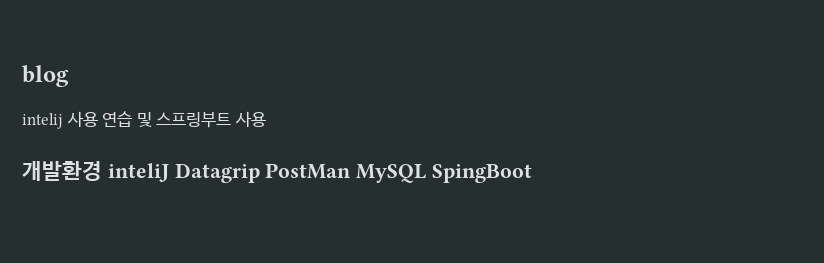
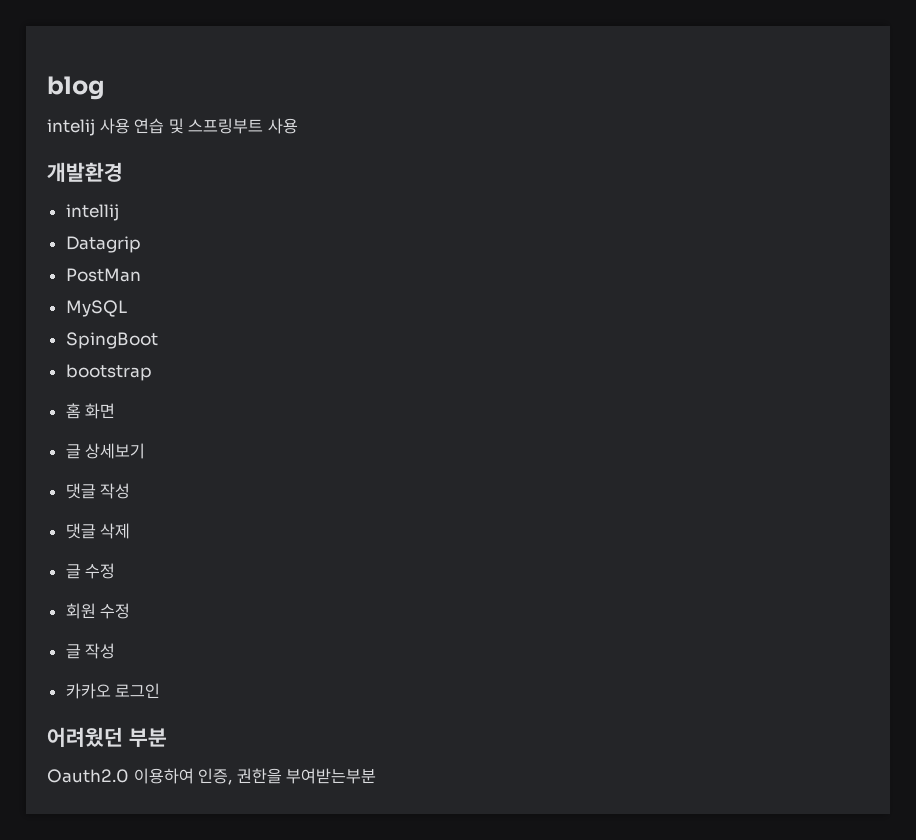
[107,163,169,182] inteliJ -> [65,204,119,221] // intellij //
(260, 173) none -> (141, 244) //
(352, 171) none -> (141, 275) //
(427, 173) none -> (127, 308) //
(533, 173) none -> [65,364,152,381] [65,403,116,419] [65,443,146,459] [65,483,131,499] [65,523,131,539] [65,563,116,579] [65,603,131,619] [65,643,116,659] [65,683,161,699] [47,727,167,747] [47,768,377,785] // bootstrap // 홈 화면 // 글 상세보기 // 댓글 작성 // 댓글 삭제 // 글 수정 // 회원 수정 // 글 작성 // 카카오 로그인 // 어려웠던 부분 // Oauth2.0 이용하여 인증, 권한을 부여받는부분

